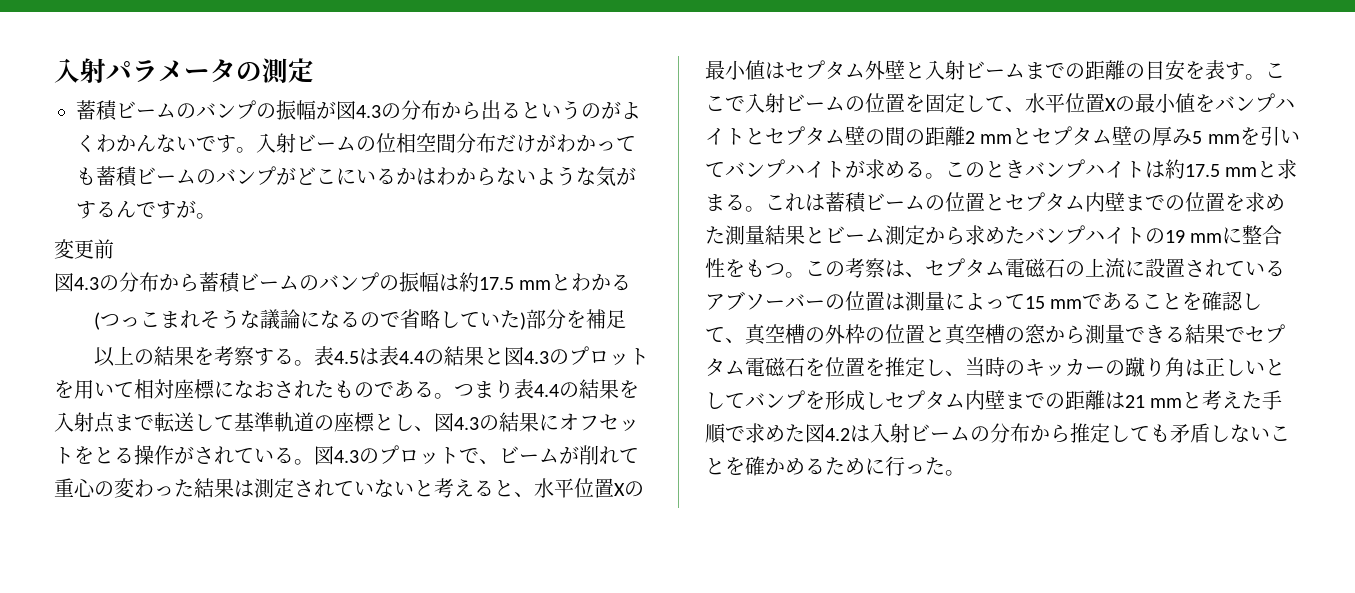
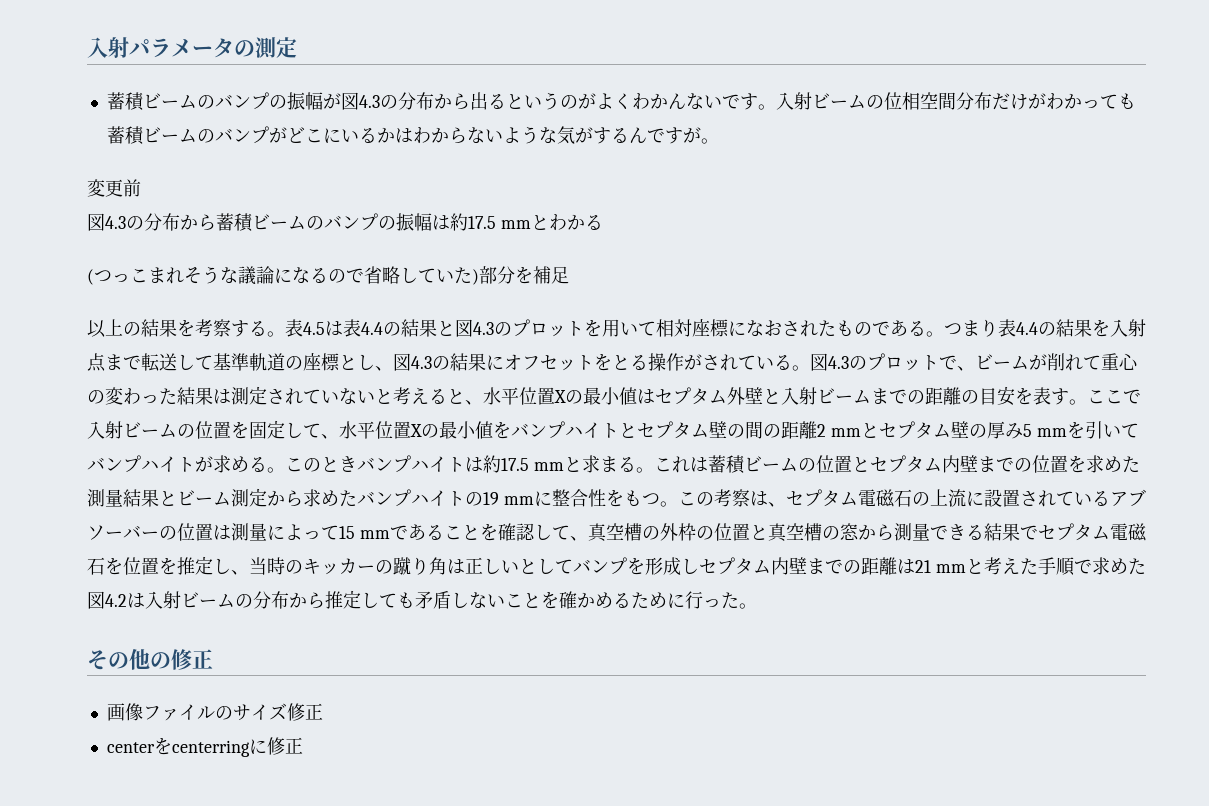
(965, 473) none -> [87,648,213,670] [106,703,323,721] [106,737,303,757] // その他の修正 // 画像ファイルのサイズ修正 // centerをcenterringに修正

